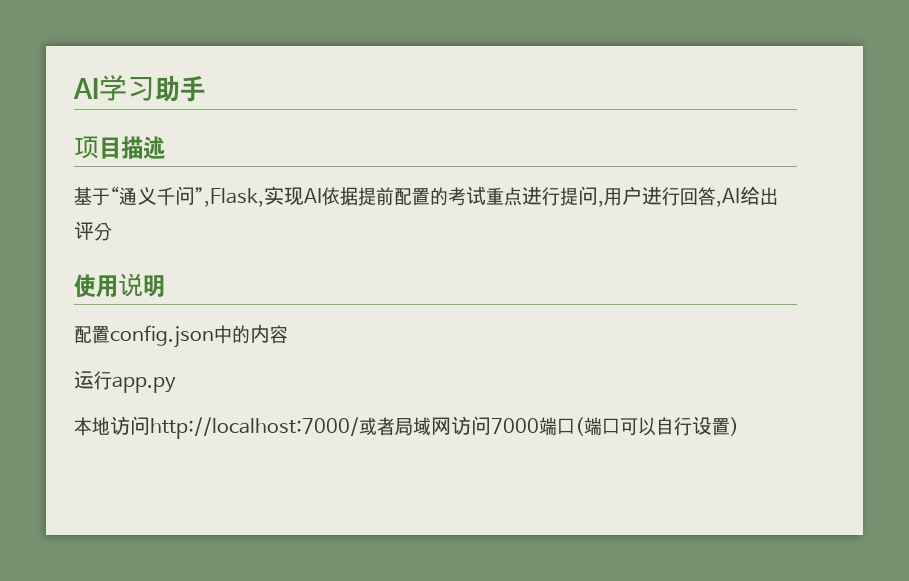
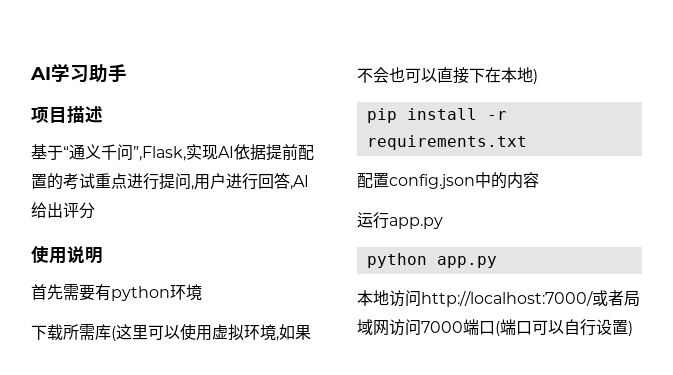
(165, 286) none -> [31,284,202,301] [31,324,311,341] [357,67,538,84] [366,108,507,123] [366,135,527,150] // 首先需要有python环境 // 下载所需库(这里可以使用虚拟环境,如果不会也可以直接下在本地) // pip install -r requirements.txt
(176, 384) none -> [366,253,497,268] // python app.py

